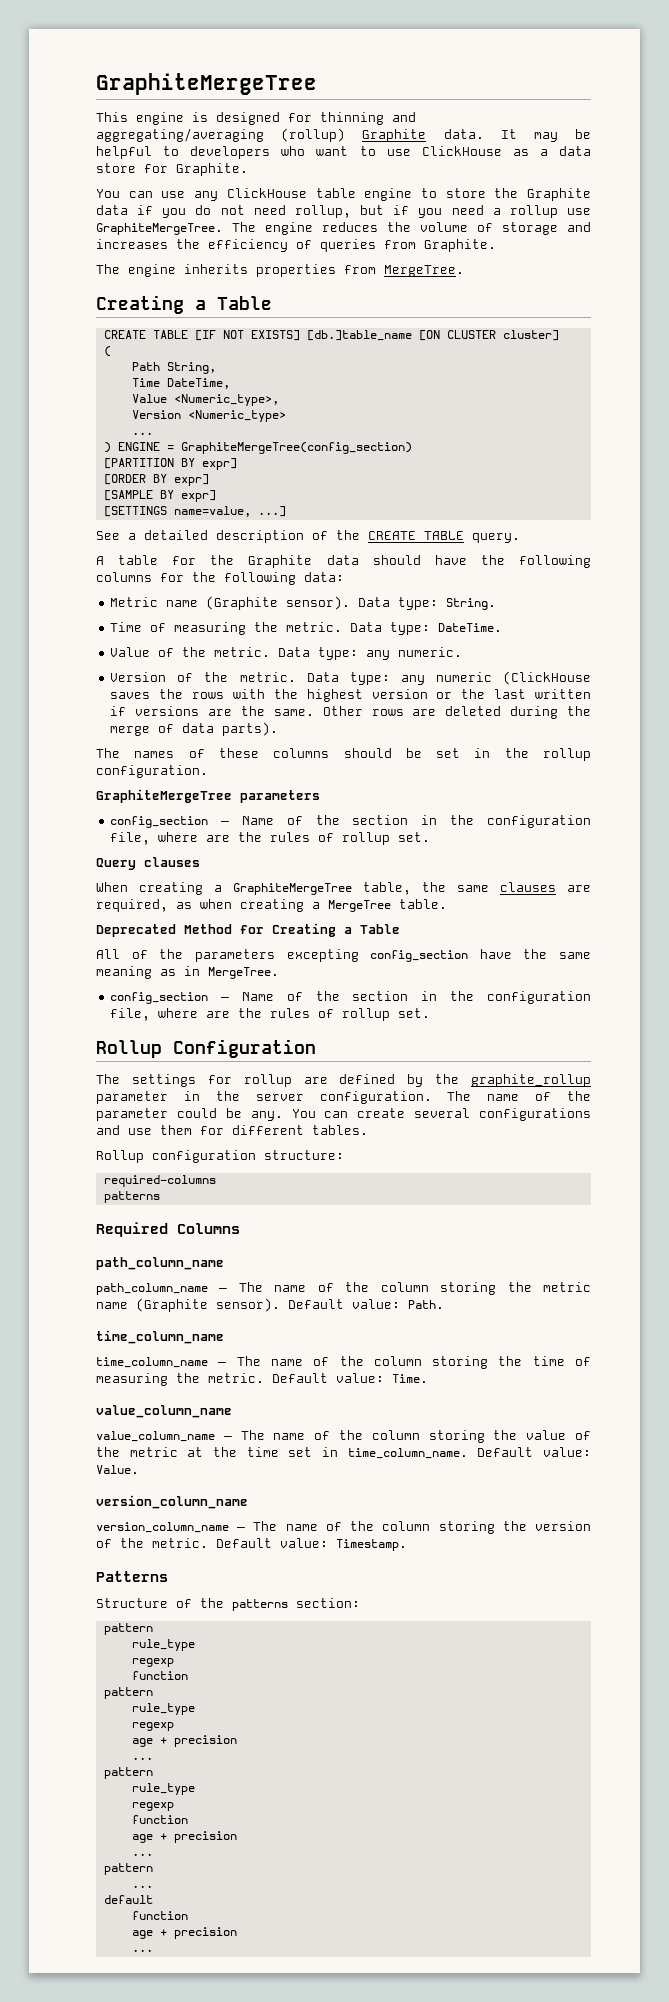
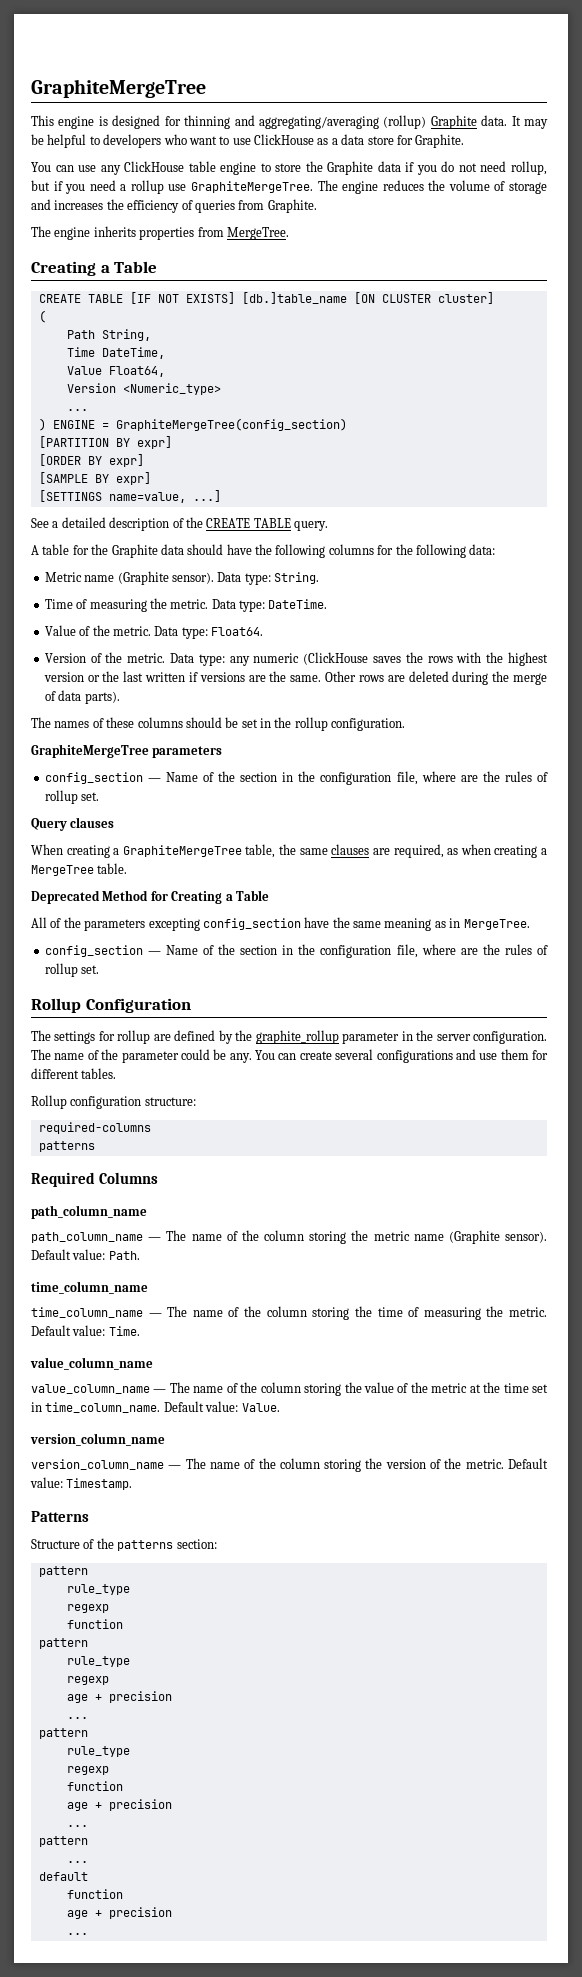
[173,394,279,406] <Numeric_type>, -> [108,366,165,377] Float64,
[366,647,463,660] any numeric. -> [211,627,263,636] Float64.

